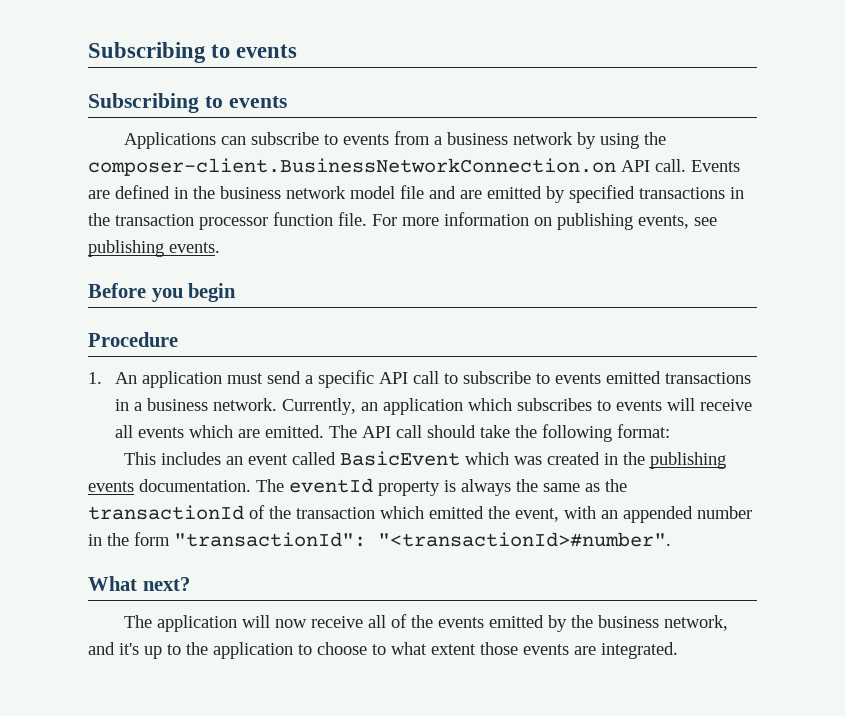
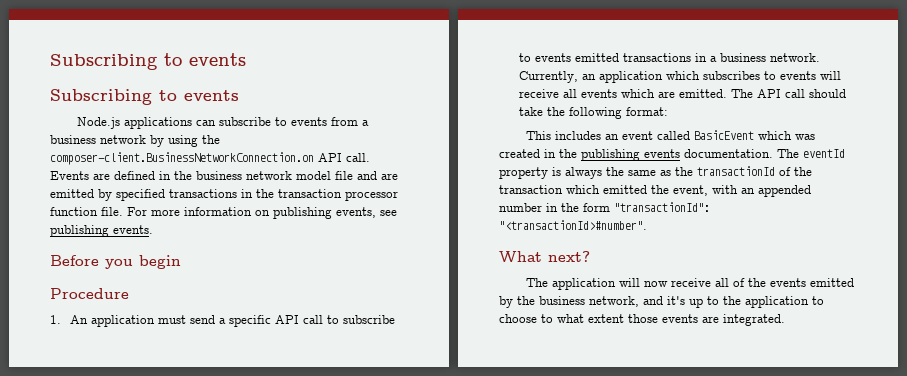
[123,132,216,149] Applications -> [76,117,192,129] Node.js applications

